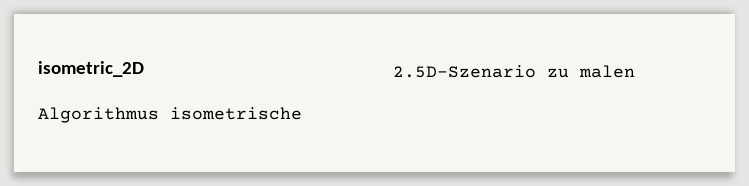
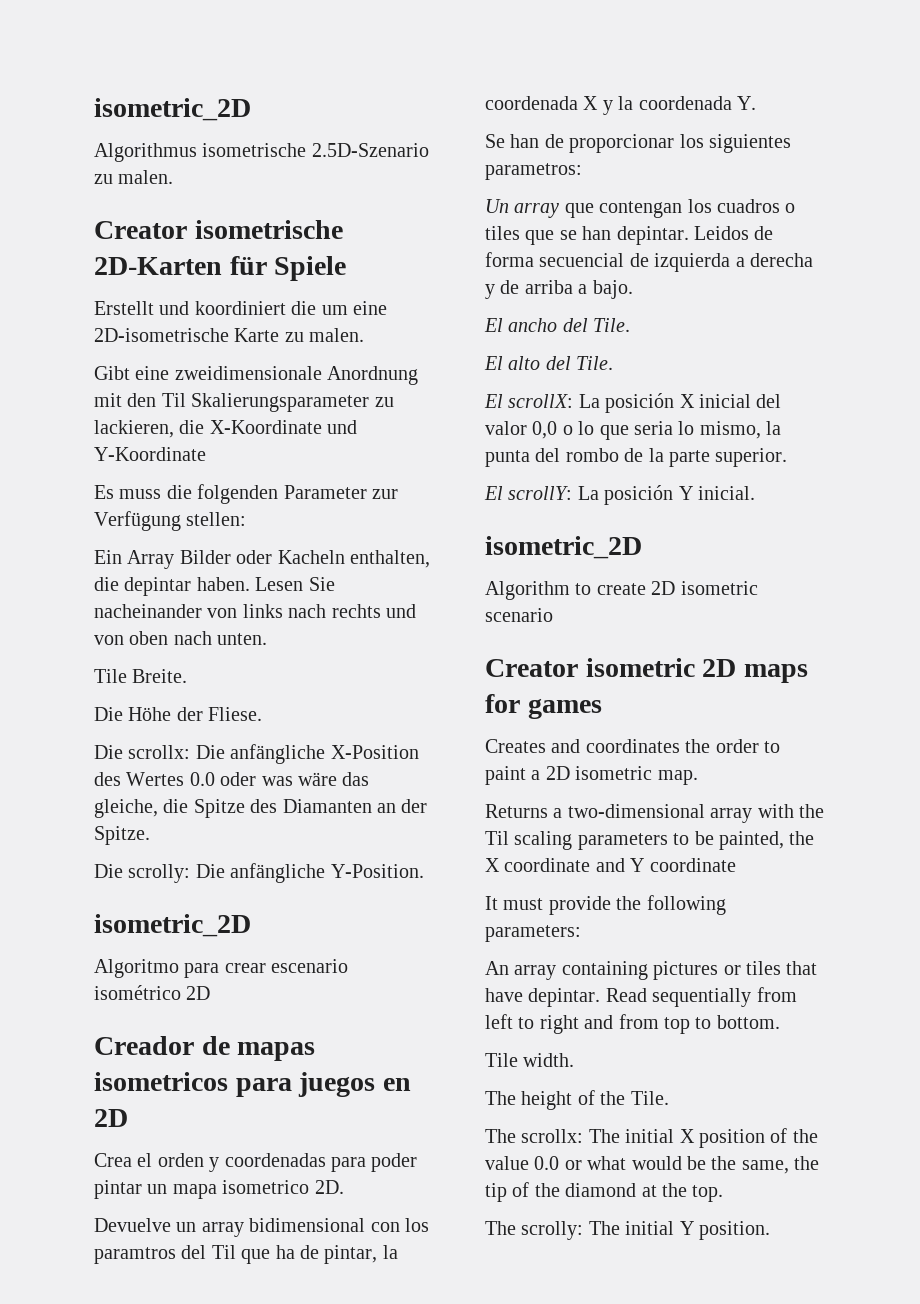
[579,65,635,78] malen -> [118,170,174,184] [94,220,343,239] [94,256,347,281] [94,301,387,315] [94,328,365,342] [94,366,419,385] [94,393,394,412] [94,420,358,438] [94,447,206,461] [94,484,398,504] [94,511,247,531] [94,550,430,569] [94,577,335,596] [94,604,416,618] [94,631,268,645] [94,669,188,683] [94,707,263,721] [94,744,419,764] [94,772,370,786] [94,799,428,818] [94,826,150,845] [94,863,424,883] [94,914,251,937] [94,959,349,978] [94,985,211,1000] [94,1036,316,1061] [94,1072,411,1097] [94,1109,128,1127] [94,1153,418,1172] [94,1180,344,1199] [94,1218,429,1237] [94,1245,398,1264] [485,96,756,115] [485,134,791,153] [485,163,582,180] [485,199,796,218] [485,226,774,245] [485,252,813,272] [485,280,633,299] [484,318,631,332] [484,356,614,370] [484,393,782,413] [485,421,782,440] [485,448,788,467] [484,485,755,505] [485,536,642,559] [485,581,758,600] [485,608,553,622] [485,658,808,683] [485,694,602,719] [485,739,780,753] [485,766,698,785] [485,804,824,823] [485,831,815,850] [485,858,736,872] [485,895,726,915] [485,925,581,942] [485,961,818,980] [485,987,797,1007] [485,1014,780,1034] [485,1053,575,1067] [485,1090,669,1110] [485,1128,818,1148] [485,1156,820,1174] [485,1182,724,1202] [485,1221,770,1240] malen. // Creator isometrische 2D-Karten für Spiele // Erstellt und koordiniert die um eine 2D-isometrische Karte zu malen. // Gibt eine zweidimensionale Anordnung mit den Til Skalierungsparameter zu lackieren, die X-Koordinate und Y-Koordinate // Es muss die folgenden Parameter zur Verfügung stellen: // Ein Array Bilder oder Kacheln enthalten, die depintar haben. Lesen Sie nacheinander von links nach rechts und von oben nach unten. // Tile Breite. // Die Höhe der Fliese. // Die scrollx: Die anfängliche X-Position des Wertes 0.0 oder was wäre das gleiche, die Spitze des Diamanten an der Spitze. // Die scrolly: Die anfängliche Y-Position. // isometric_2D // Algoritmo para crear escenario isométrico 2D // Creador de mapas isometricos para juegos en 2D // Crea el orden y coordenadas para poder pintar un mapa isometrico 2D. // Devuelve un array bidimensional con los paramtros del Til que ha de pintar, la coordenada X y la coordenada Y. // Se han de proporcionar los siguientes parametros: // Un array que contengan los cuadros o tiles que se han depintar. Leidos de forma secuencial de izquierda a derecha y de arriba a bajo. // El ancho del Tile. // El alto del Tile. // El scrollX: La posición X inicial del valor 0,0 o lo que seria lo mismo, la punta del rombo de la parte superior. // El scrollY: La posición Y inicial. // isometric_2D // Algorithm to create 2D isometric scenario // Creator isometric 2D maps for games // Creates and coordinates the order to paint a 2D isometric map. // Returns a two-dimensional array with the Til scaling parameters to be painted, the X coordinate and Y coordinate // It must provide the following parameters: // An array containing pictures or tiles that have depintar. Read sequentially from left to right and from top to bottom. // Tile width. // The height of the Tile. // The scrollx: The initial X position of the value 0.0 or what would be the same, the tip of the diamond at the top. // The scrolly: The initial Y position.

